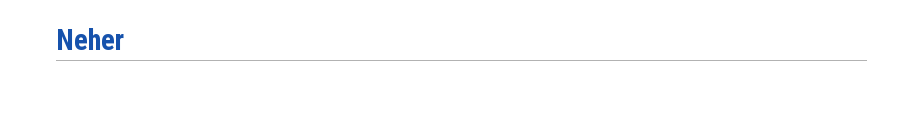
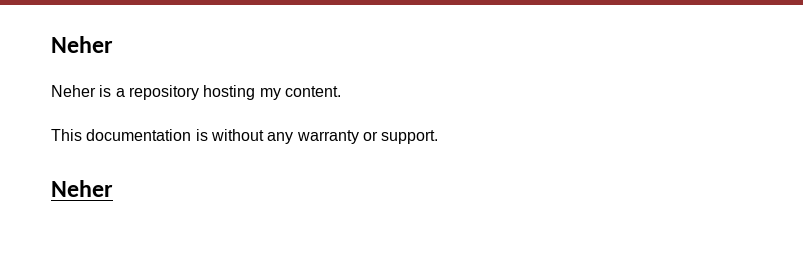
[56,28,124,50] Neher -> [51,36,113,53] [51,85,341,100] [51,129,439,144] [51,180,113,197] Neher // Neher is a repository hosting my content. // This documentation is without any warranty or support. // Neher

